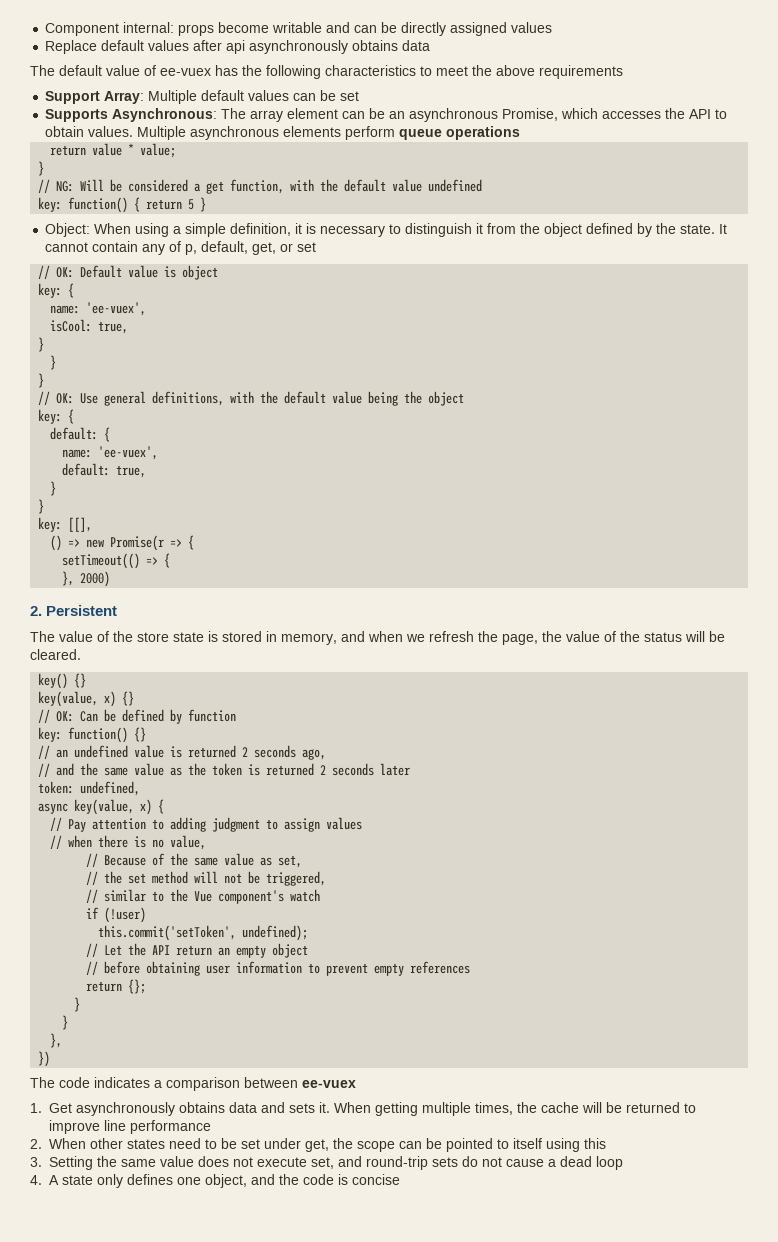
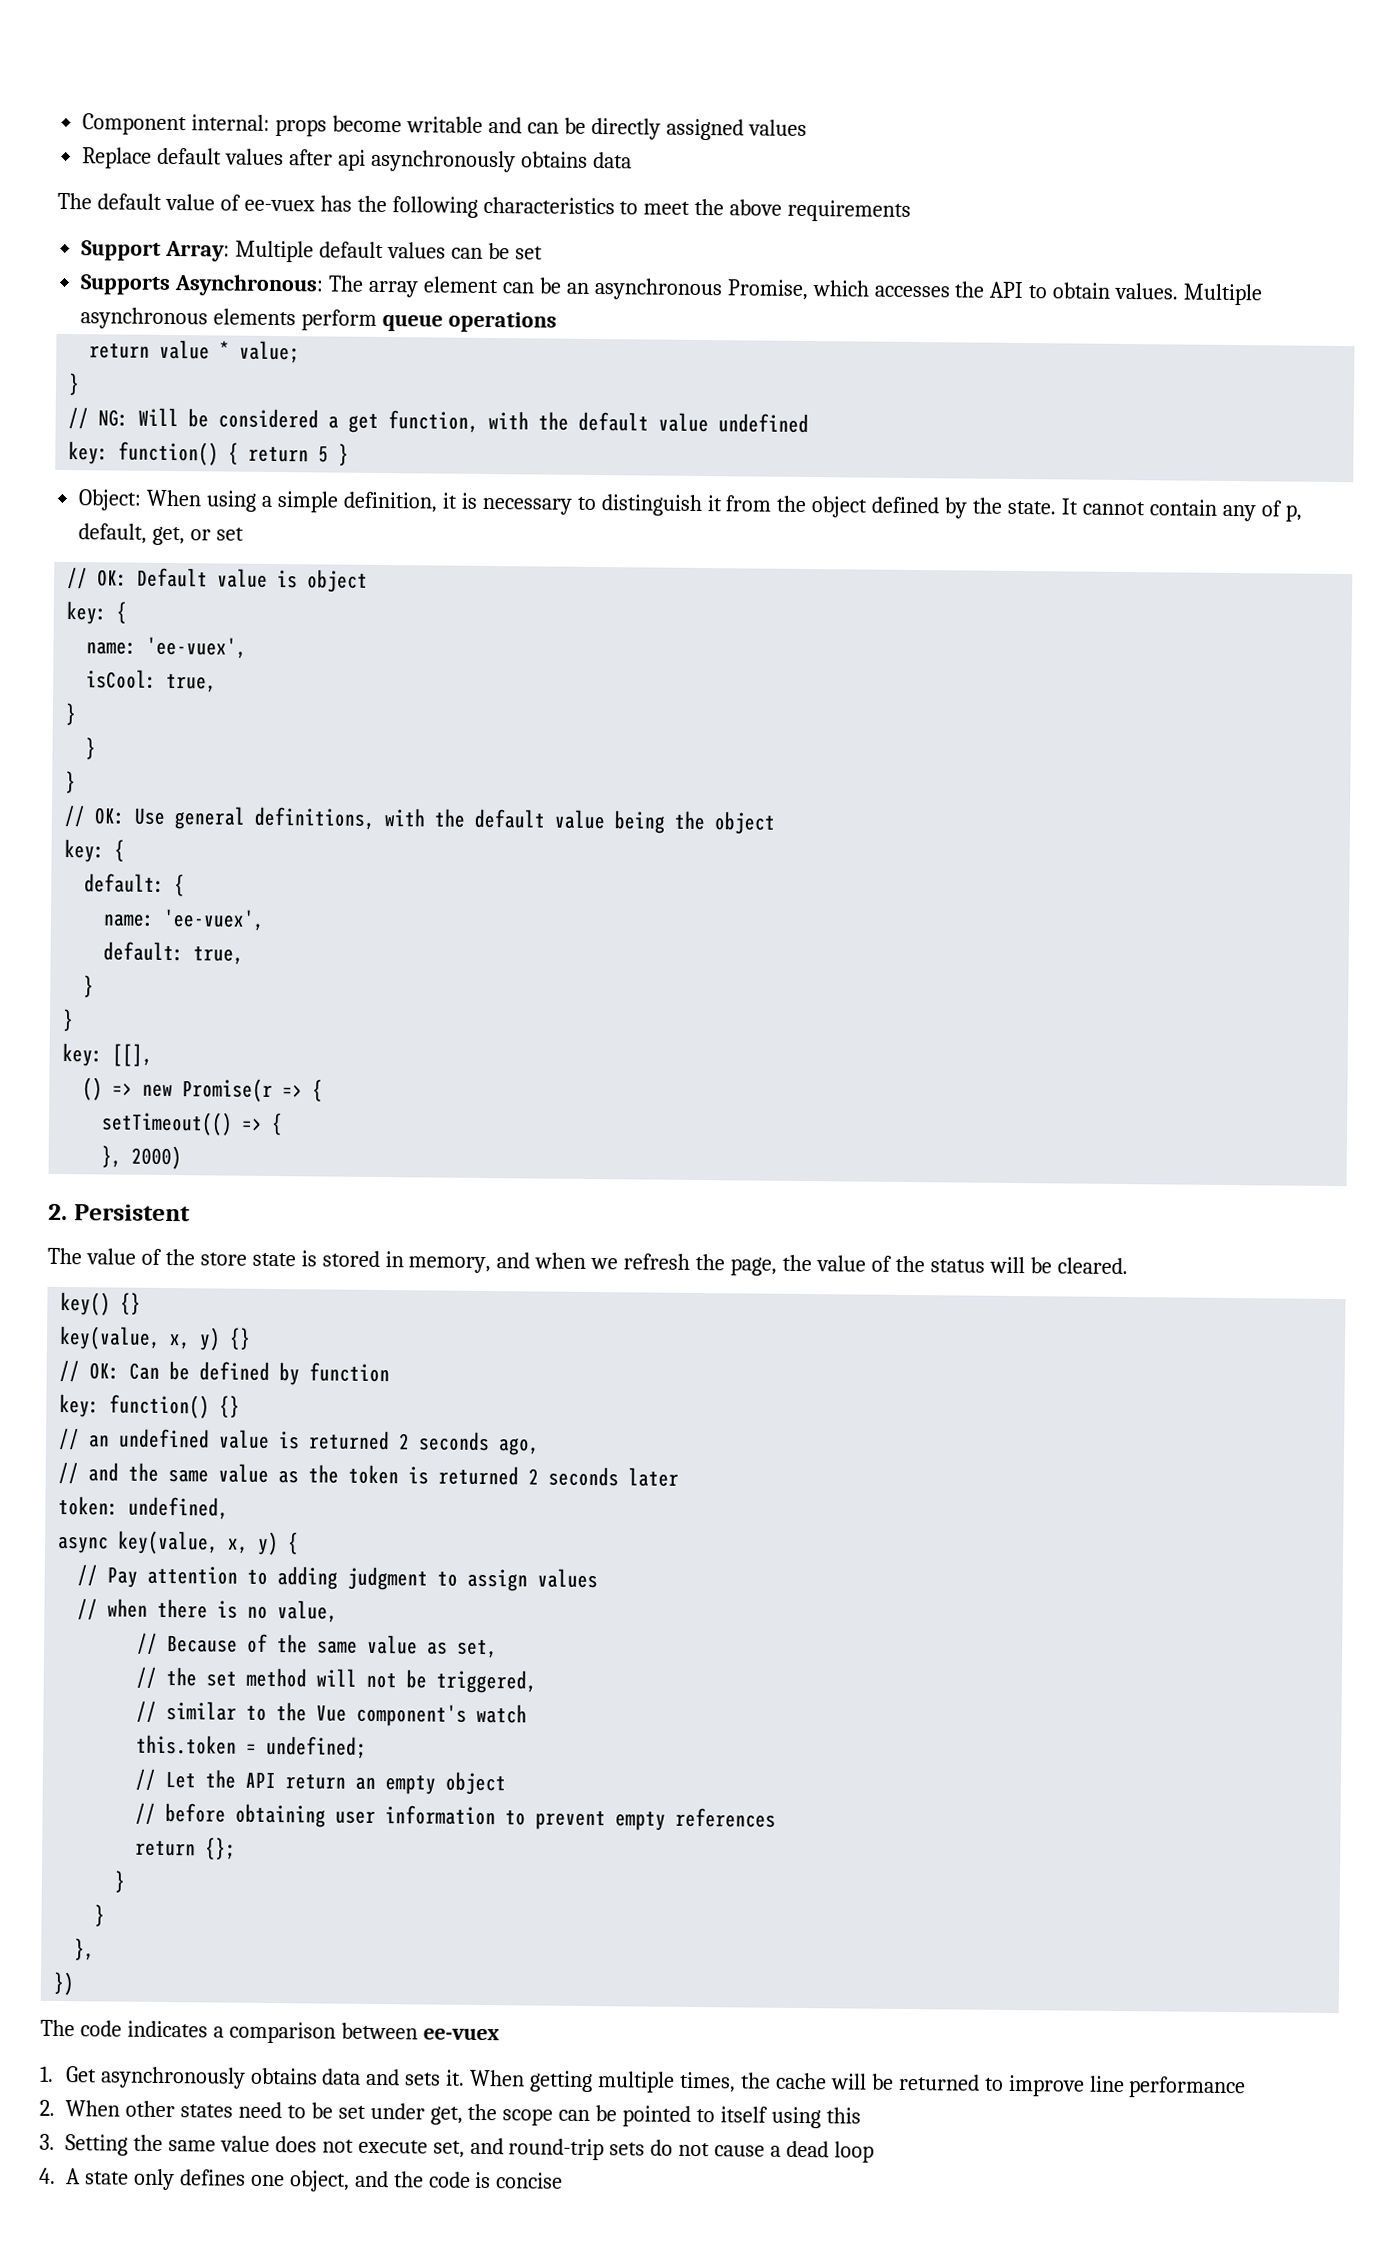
[104,691,117,707] x) -> [169,1327,222,1351] x, y)
[140,799,153,815] x) -> [227,1531,280,1556] x, y)
[86,907,147,923] [98,925,309,941] if (!user) // this.commit('setToken', undefined); -> [136,1734,368,1759] this.token = undefined;

